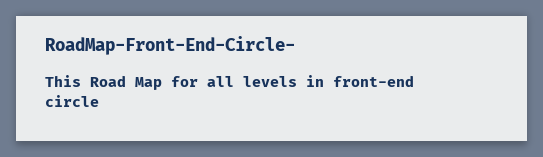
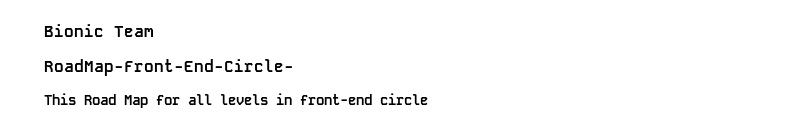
(45, 45) none -> [44,24,154,37] Bionic Team //

